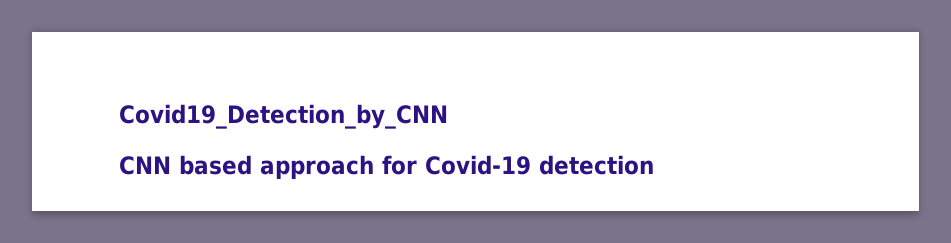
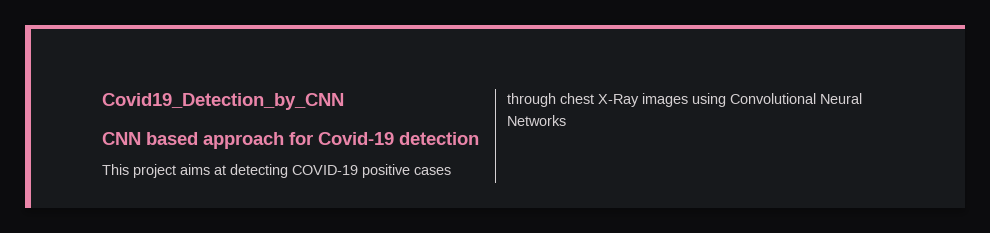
(654, 165) none -> [102,164,451,178] [507,93,862,107] [507,115,566,126] // This project aims at detecting COVID-19 positive cases through chest X-Ray images using Convolutional Neural Networks

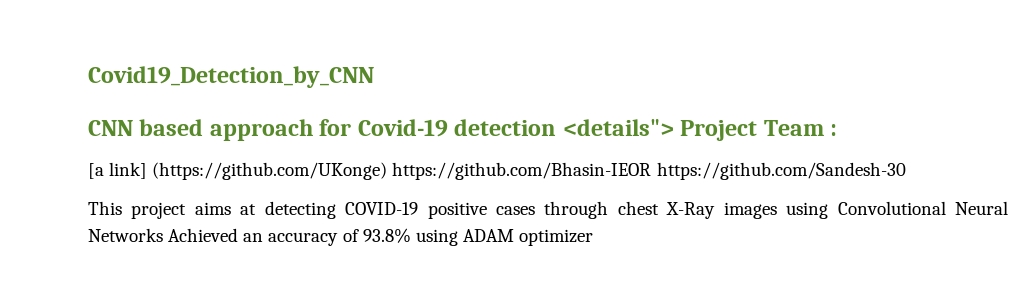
(479, 138) none -> [562,119,838,141] [88,162,906,180] <details"> Project Team : // [a link] (https://github.com/UKonge) https://github.com/Bhasin-IEOR https://github.com/Sandesh-30
(566, 120) none -> [168,228,594,246] Achieved an accuracy of 93.8% using ADAM optimizer

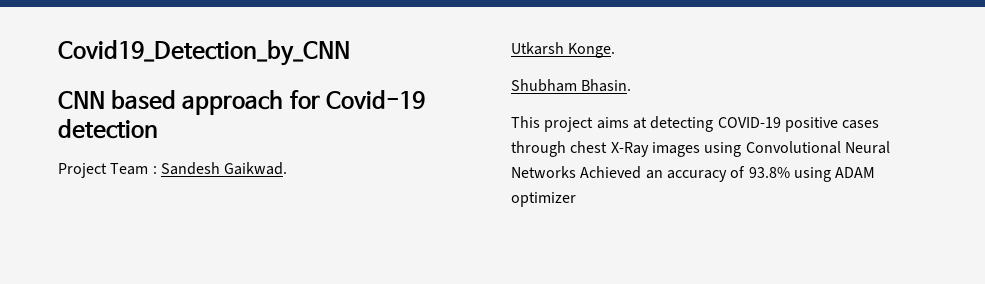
[562,119,674,136] <details"> -> (158, 129) //
[88,162,906,180] // [a link] (https://github.com/UKonge) https://github.com/Bhasin-IEOR https://github.com/Sandesh-30 -> [160,162,288,175] [511,42,616,58] [511,79,632,92] Sandesh Gaikwad. // Utkarsh Konge. // Shubham Bhasin.

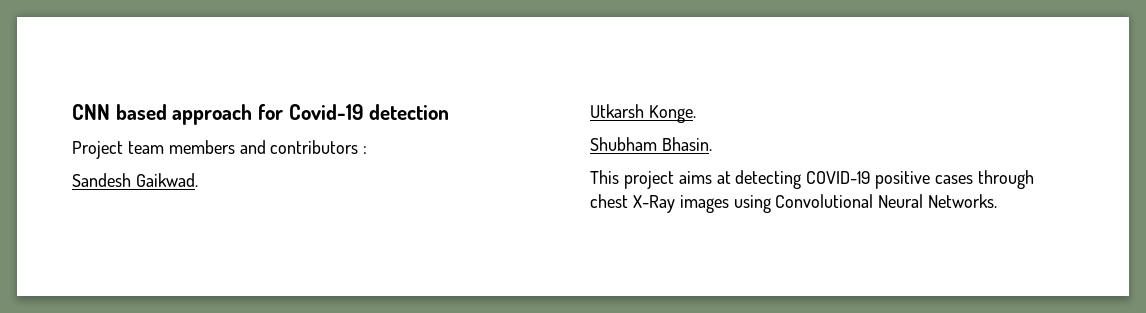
[58,40,350,66] Covid19_Detection_by_CNN // -> (72, 112) none
[110,163,149,175] Team -> [127,140,359,154] team members and contributors
(157, 170) none -> (368, 150) //
[511,166,876,182] [511,192,576,207] Networks Achieved an accuracy of 93.8% using ADAM optimizer -> [928,194,998,208] Networks.

